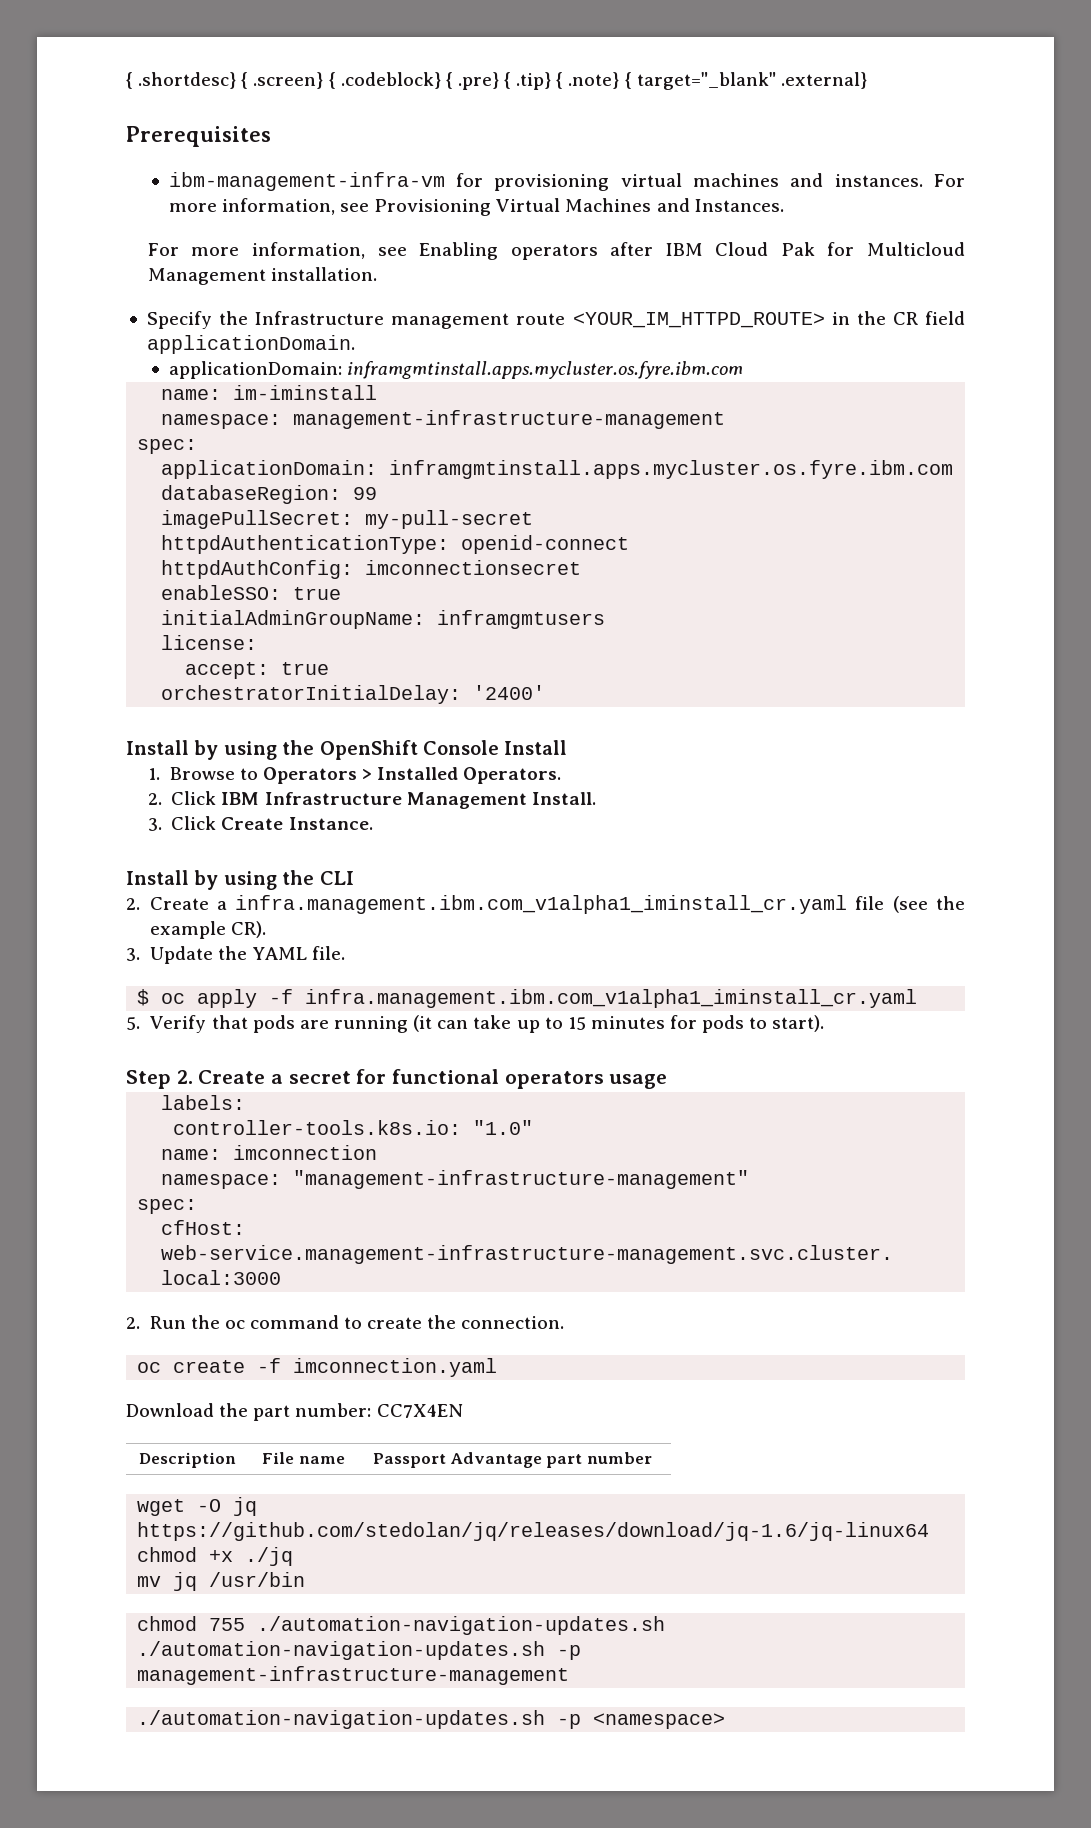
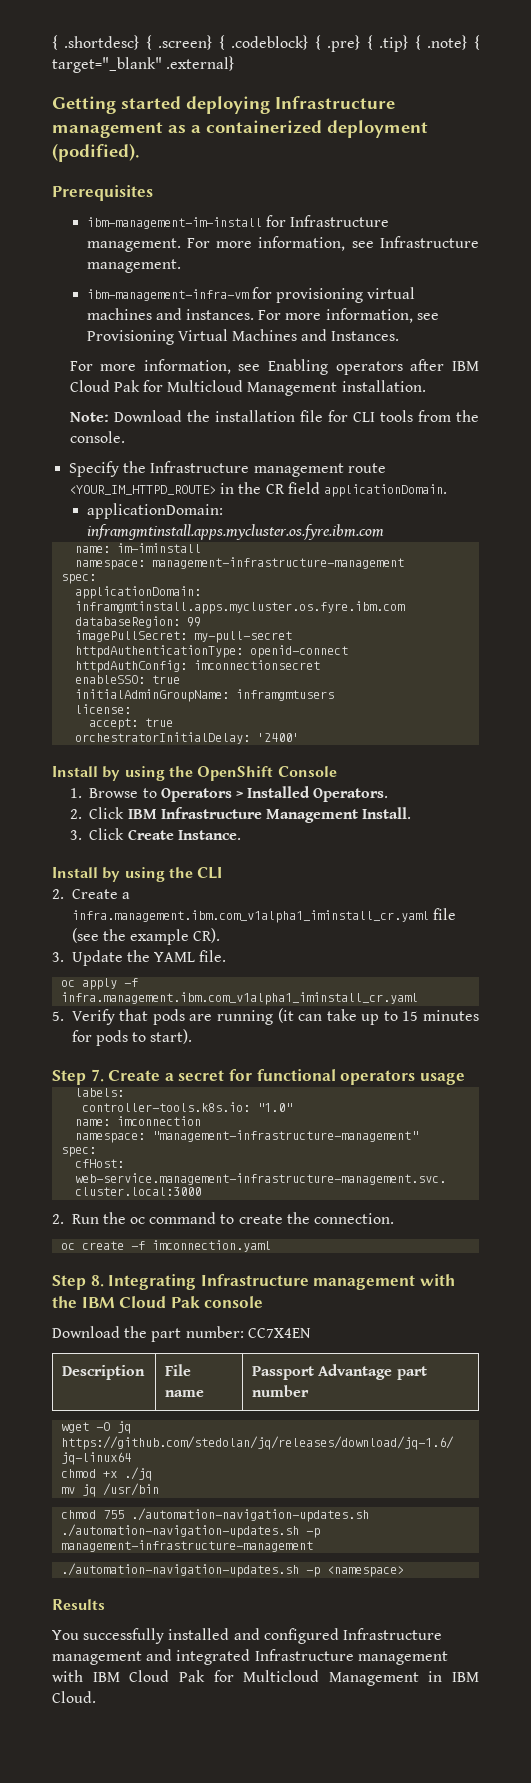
[126,126,271,147] Prerequisites -> [52,96,395,114] [52,120,428,138] [52,143,140,162] [52,185,153,201] [86,215,389,229] [86,236,480,252] [86,259,181,273] Getting started deploying Infrastructure management as a containerized deployment (podified). // Prerequisites // ibm-management-im-install for Infrastructure management. For more information, see Infrastructure management.
(377, 274) none -> [69,410,479,422] [69,431,125,443] // Note: Download the installation file for CLI tools from the console.
[504,740,568,755] Install -> (337, 771) none
[137,989,150,1006] $ -> (227, 956) none
[176,1070,193,1084] 2. -> [90,1069,104,1082] 7.
(498, 1367) none -> [52,1274,455,1290] [52,1296,264,1308] // Step 8. Integrating Infrastructure management with the IBM Cloud Pak console
(726, 1721) none -> [52,1599,105,1610] [52,1628,442,1644] [52,1649,448,1665] [52,1670,479,1686] [52,1691,96,1703] // Results // You successfully installed and configured Infrastructure management and integrated Infrastructure management with IBM Cloud Pak for Multicloud Management in IBM Cloud.

